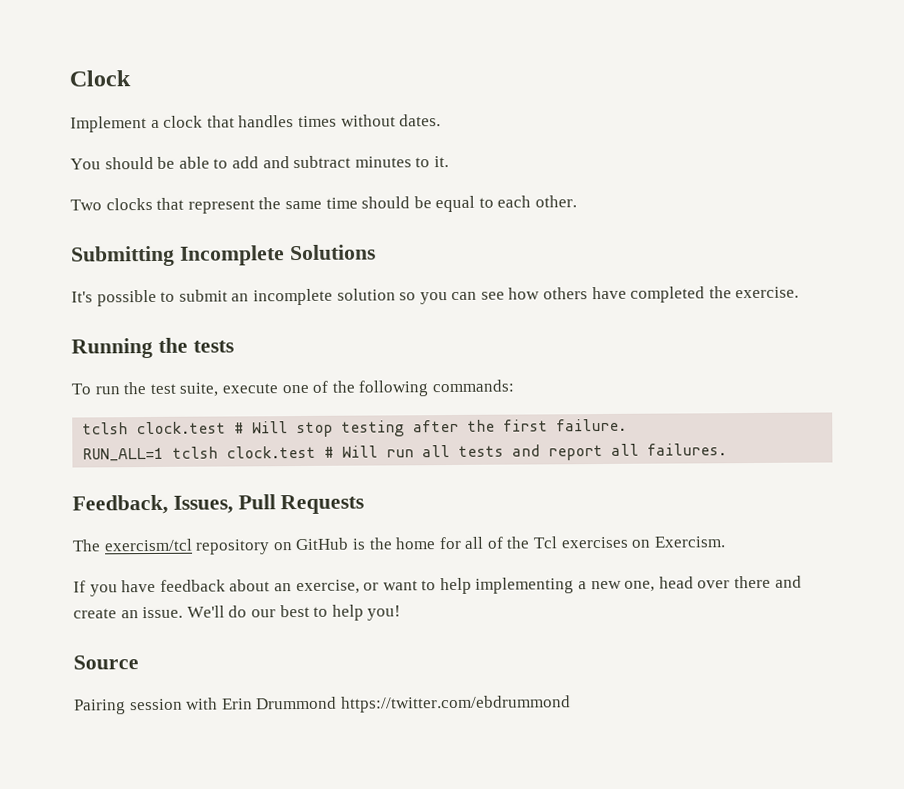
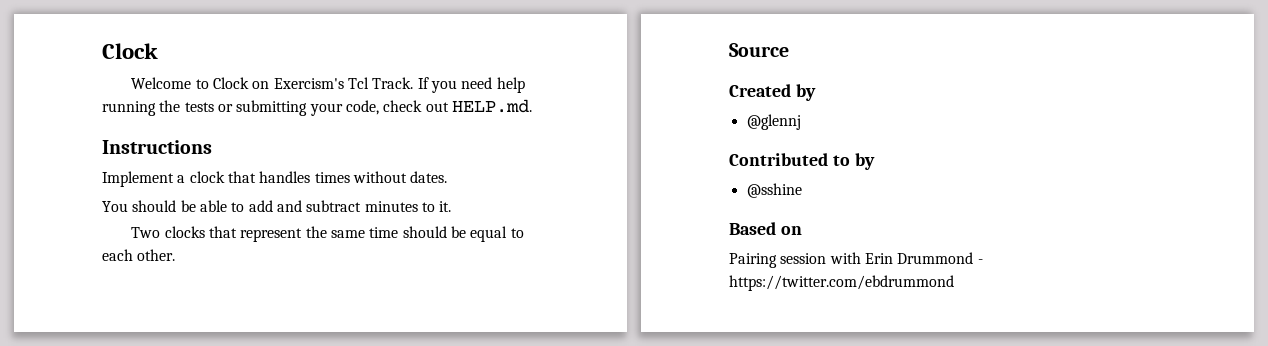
[69,70,131,87] Clock -> [102,43,158,59] [131,77,525,93] [102,99,532,116] [102,140,212,154] Clock // Welcome to Clock on Exercism's Tcl Track. If you need help running the tests or submitting your code, check out HELP.md. // Instructions
[71,244,376,267] [71,286,800,307] [71,337,234,359] [71,379,514,397] [82,418,628,438] [82,443,728,462] [72,494,365,515] [72,536,726,555] [73,575,802,597] [73,604,402,621] [73,655,139,670] Submitting Incomplete Solutions // It's possible to submit an incomplete solution so you can see how others have completed the exercise. // Running the tests // To run the test suite, execute one of the following commands: // tclsh clock.test # Will stop testing after the first failure. // RUN_ALL=1 tclsh clock.test # Will run all tests and report all failures. // Feedback, Issues, Pull Requests // The exercism/tcl repository on GitHub is the home for all of the Tcl exercises on Exercism. // If you have feedback about an exercise, or want to help implementing a new one, head over there and create an issue. We'll do our best to help you! // Source -> [729,43,789,57] [729,84,816,101] [746,114,801,130] [729,153,875,170] [746,183,802,198] [729,222,802,235] Source // Created by // @glennj // Contributed to by // @sshine // Based on
(338, 703) none -> [977,259,983,264] -

